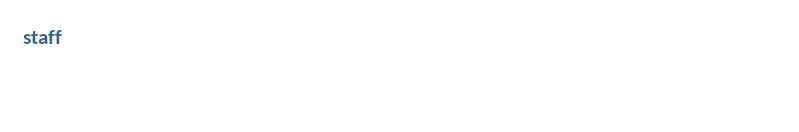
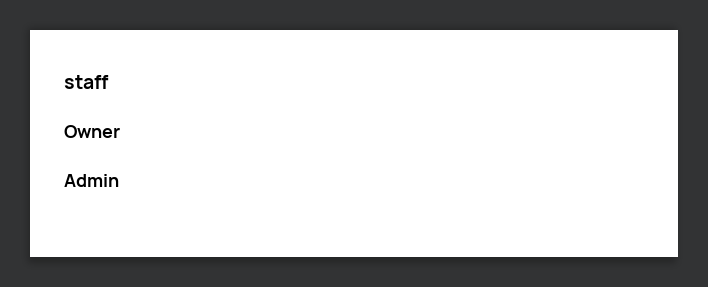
(62, 37) none -> [64,125,120,138] [64,174,119,187] // Owner // Admin

